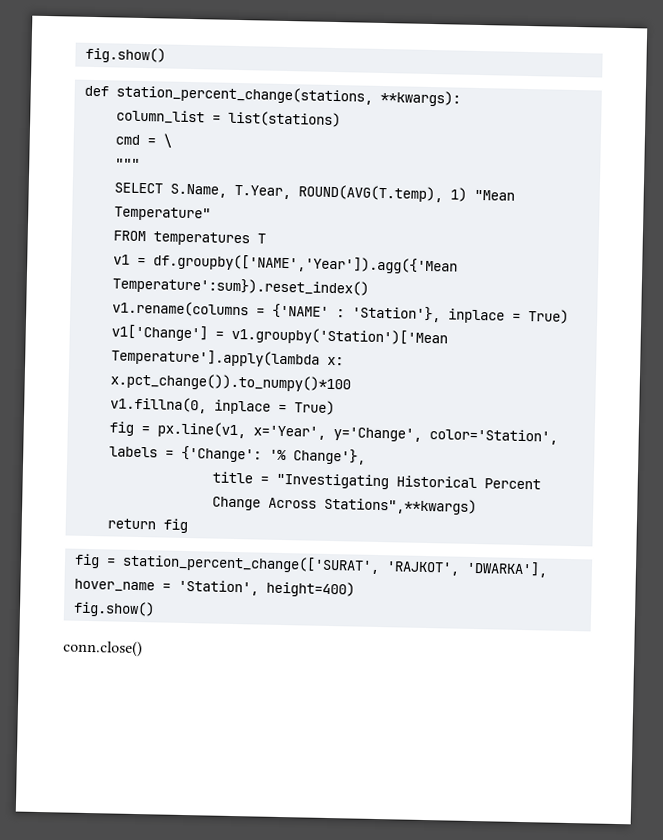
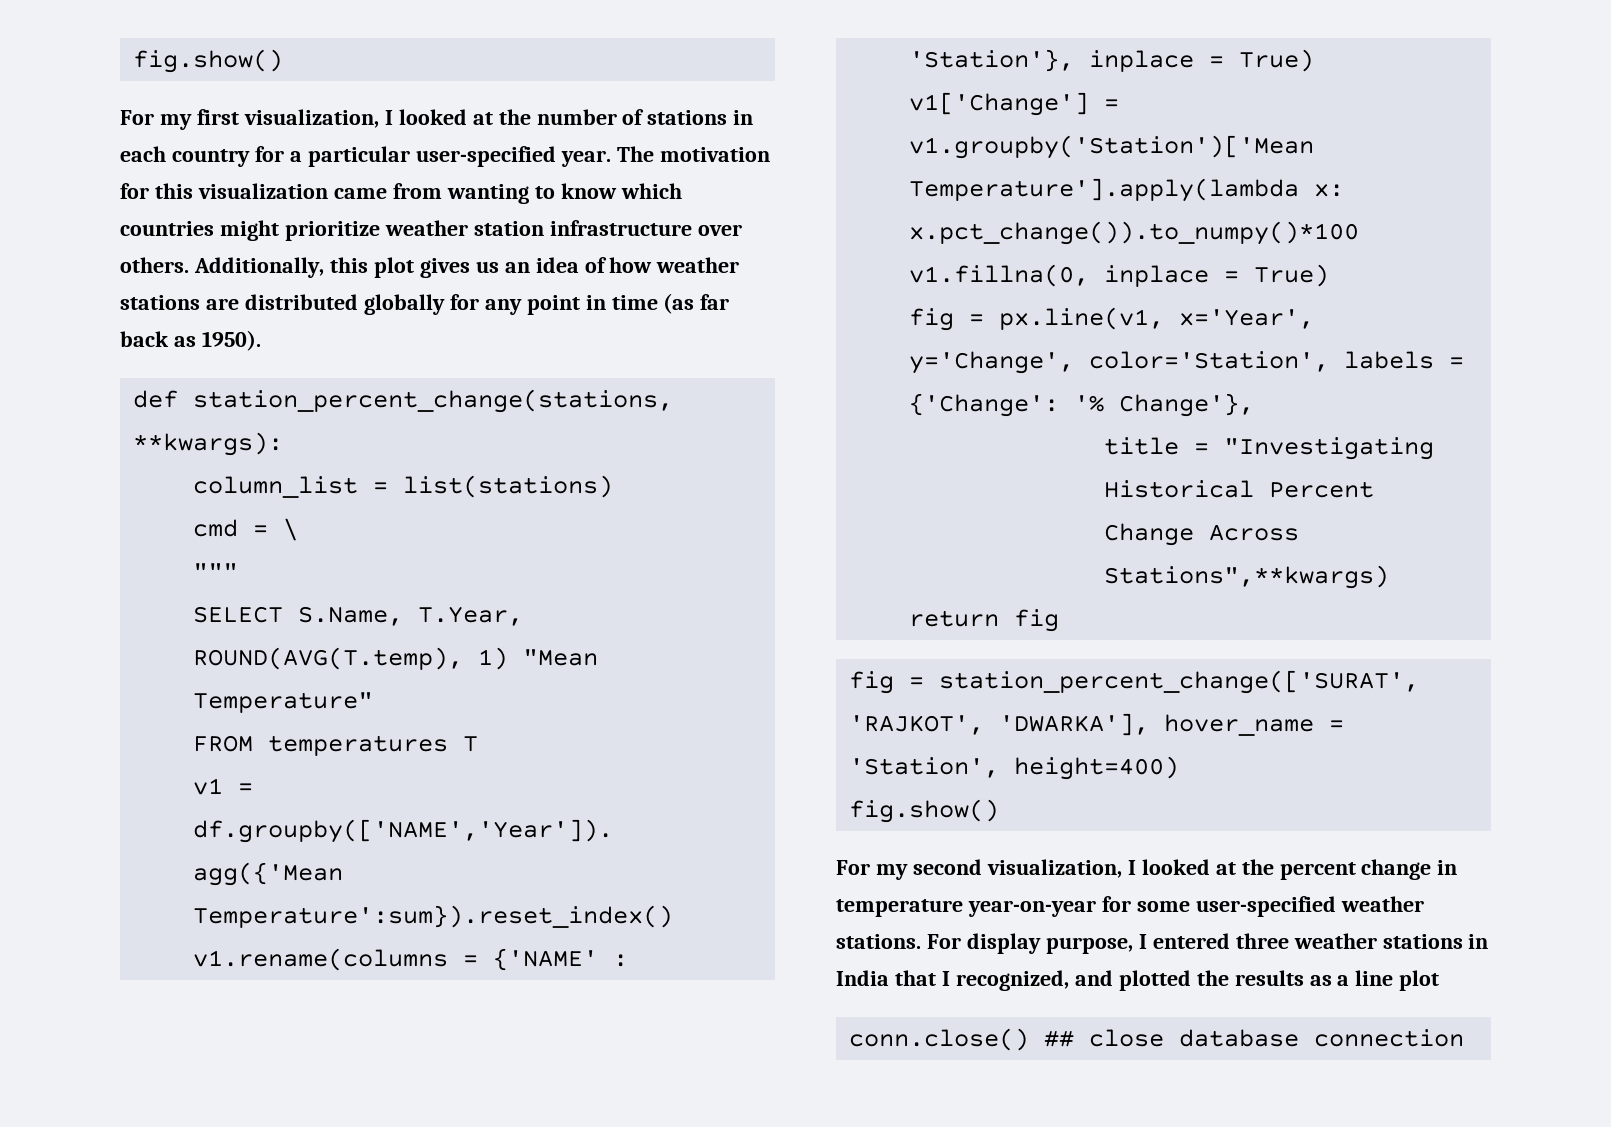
[84,46,166,64] fig.show() -> [133,49,284,73] [120,109,754,130] [120,146,770,167] [120,183,682,204] [120,220,742,241] [120,257,740,278] [120,293,730,315] [120,330,261,351] fig.show() // For my first visualization, I looked at the number of stations in each country for a particular user-specified year. The motivation for this visualization came from wanting to know which countries might prioritize weather station infrastructure over others. Additionally, this plot gives us an idea of how weather stations are distributed globally for any point in time (as far back as 1950).
[63,639,143,658] conn.close() -> [836,859,1458,880] [836,896,1424,917] [836,933,1489,954] [836,970,1440,991] [849,1028,1465,1051] For my second visualization, I looked at the percent change in temperature year-on-year for some user-specified weather stations. For display purpose, I entered three weather stations in India that I recognized, and plotted the results as a line plot // conn.close() ## close database connection

